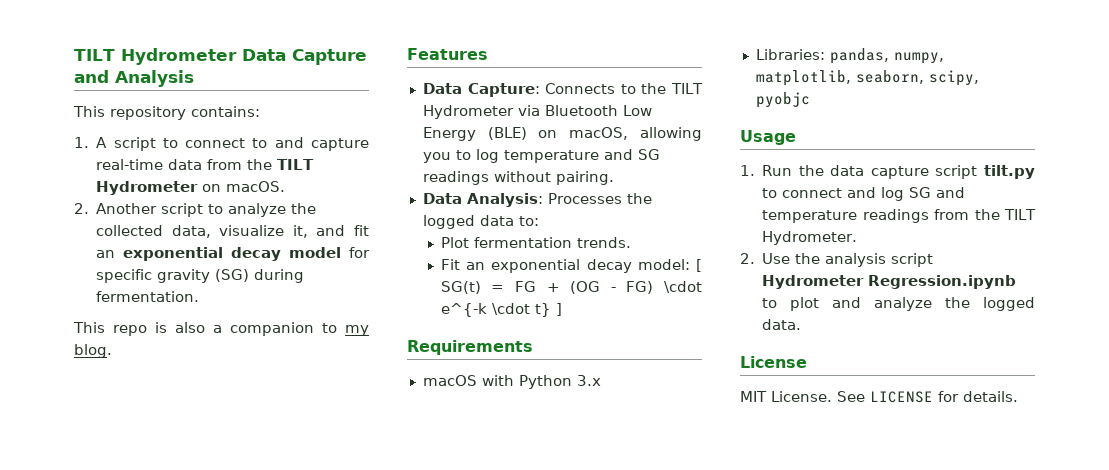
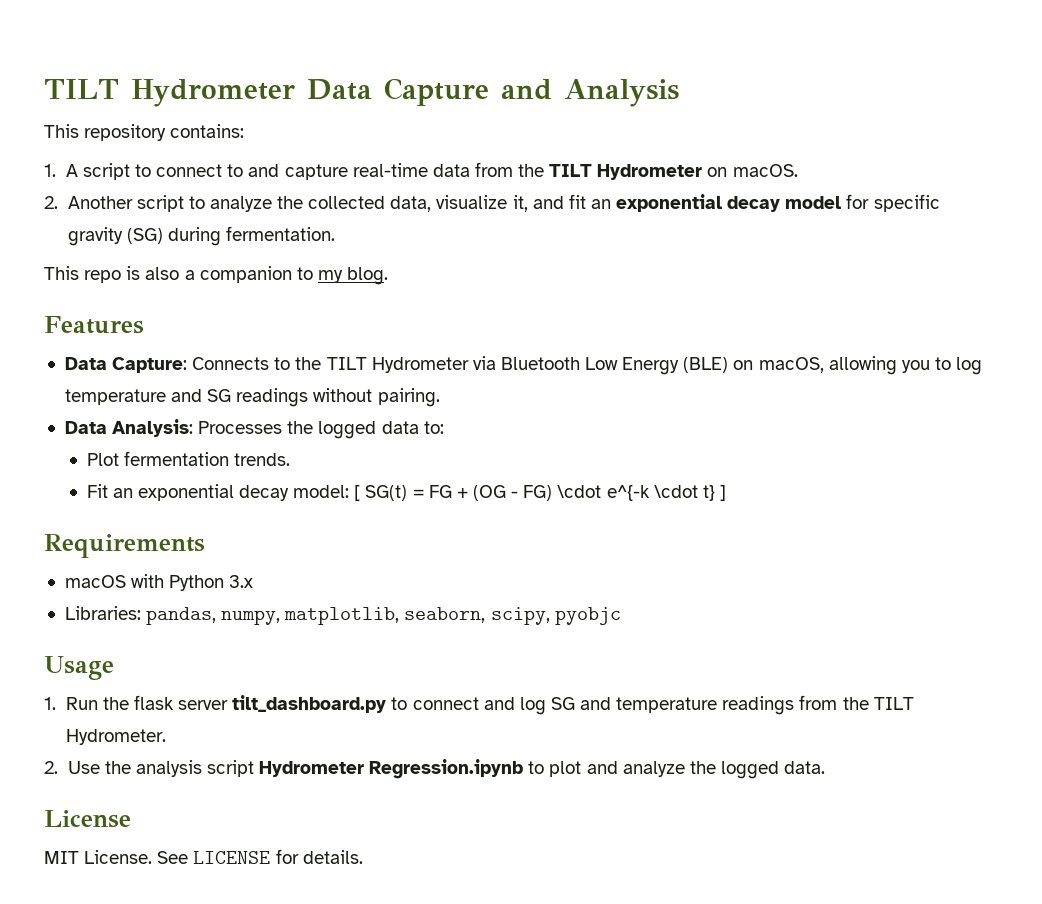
[830,165,1035,179] data capture script tilt.py -> [134,695,387,713] flask server tilt_dashboard.py

